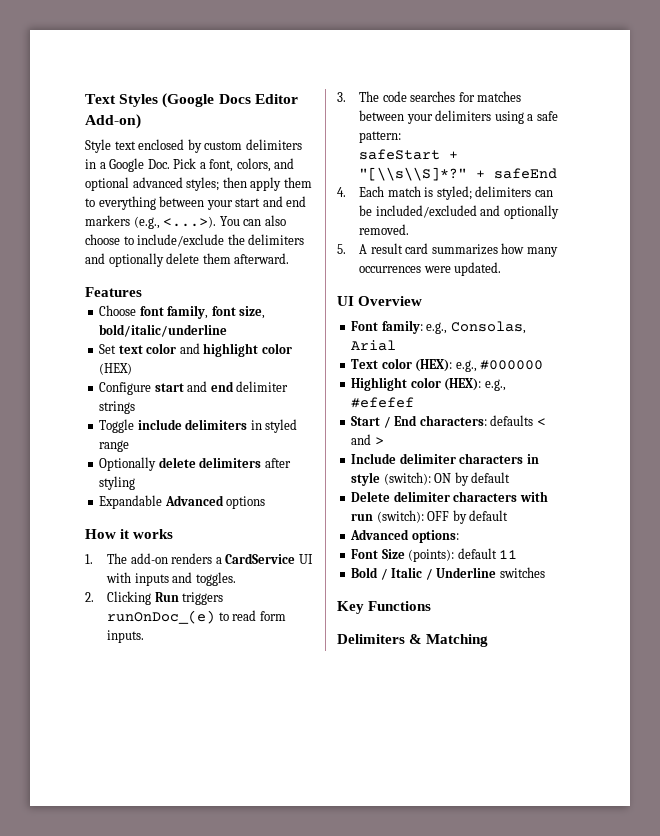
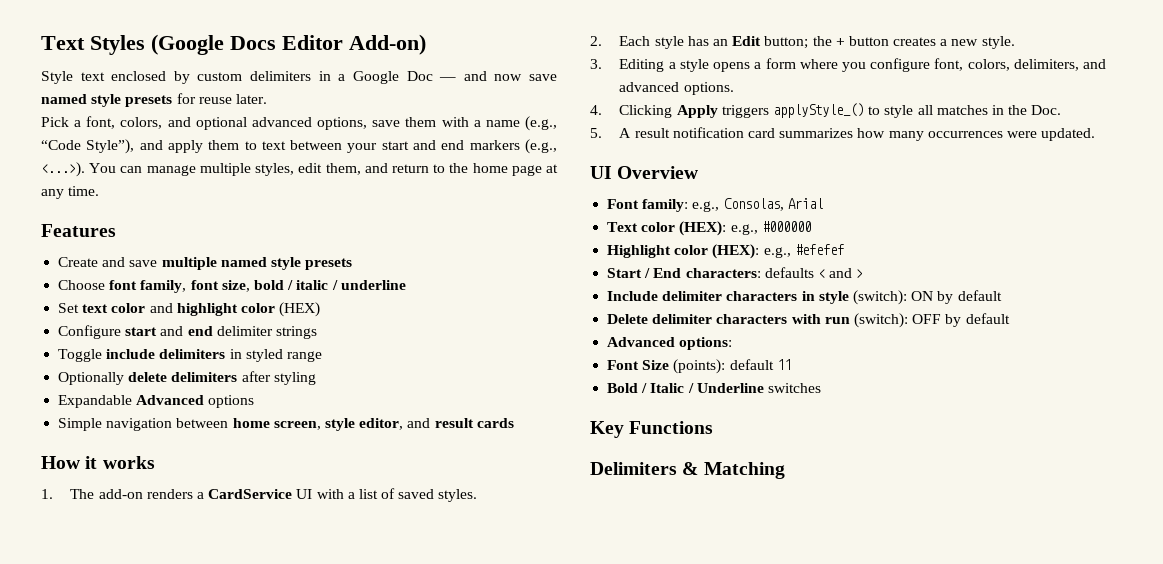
[147,159,170,169] Doc. -> [406,71,558,81] [41,93,267,107] Doc — and now save named style presets for reuse later. //
[186,177,247,191] styles; then -> [317,116,557,131] [41,139,163,154] options, save them with a name (e.g., “Code Style”), and
[98,196,156,210] everything -> [261,141,286,150] text
[264,215,286,226] [85,234,305,247] [85,253,290,267] [85,287,142,297] also choose to include/exclude the delimiters and optionally delete them afterward. // Features -> [146,163,558,176] [41,186,100,199] [41,224,116,237] [58,257,353,270] manage multiple styles, edit them, and return to the home page at any time. // Features // Create and save multiple named style presets
[99,324,228,337] bold/italic/underline -> [253,280,406,290] bold / italic / underline
(266, 502) none -> [58,418,514,431] // Simple navigation between home screen, style editor, and result cards
[134,572,236,586] [85,591,224,605] [107,610,286,624] [107,630,145,643] [337,91,522,102] [359,110,558,124] [359,131,402,143] [359,149,459,160] [359,167,558,181] [337,186,553,200] [359,205,559,219] [359,224,410,235] inputs and toggles. // 2. Clicking Run triggers runOnDoc_(e) to read form inputs. // 3. The code searches for matches between your delimiters using a safe pattern: // safeStart + "[\\s\\S]*?" + safeEnd // 4. Each match is styled; delimiters can be included/excluded and optionally removed. -> [347,488,478,502] [590,36,1015,49] [590,58,1106,72] [619,82,734,95] [590,103,1062,118] a list of saved styles. // 2. Each style has an Edit button; the + button creates a new style. // 3. Editing a style opens a form where you configure font, colors, delimiters, and advanced options. // 4. Clicking Apply triggers applyStyle_() to style all matches in the Doc.
(403, 248) none -> [672,127,744,138] notification

